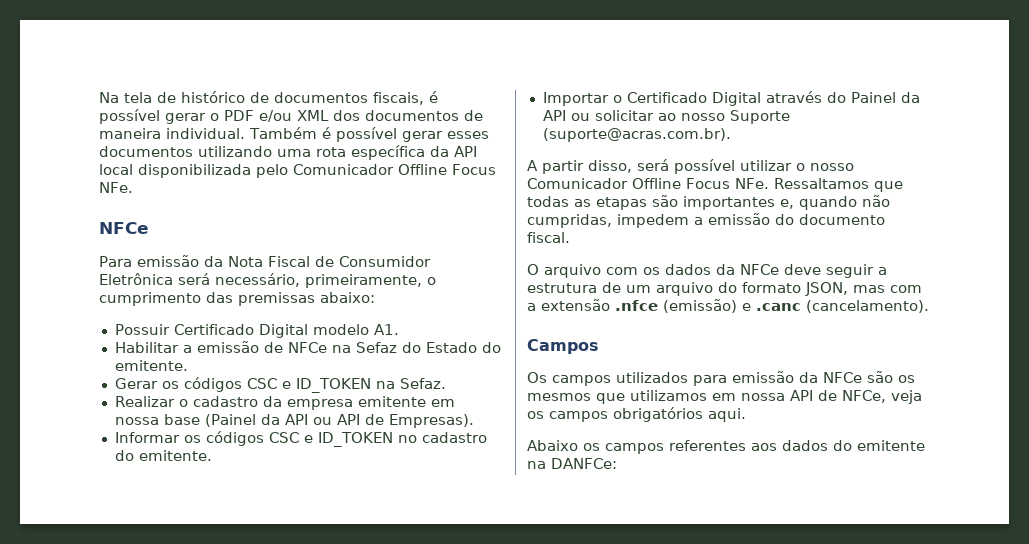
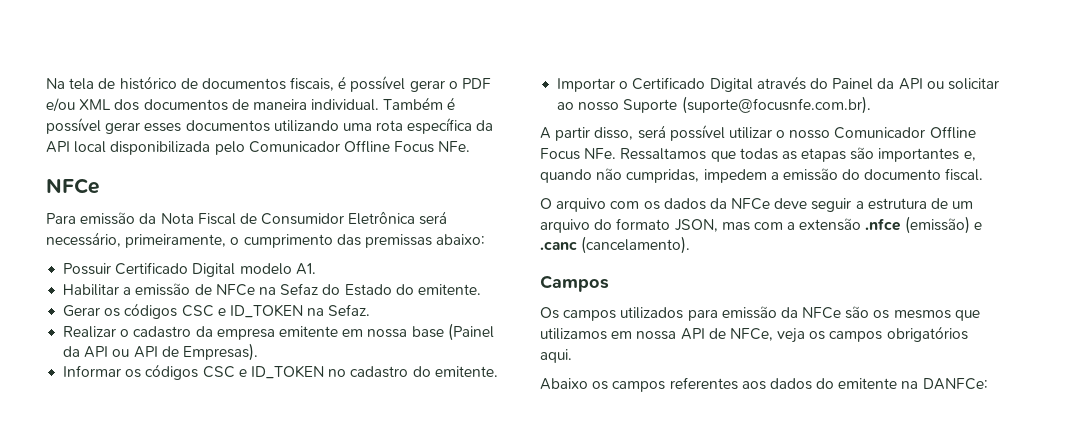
[542,128,731,142] (suporte@acras.com.br). -> [681,96,871,114] (suporte@focusnfe.com.br).

